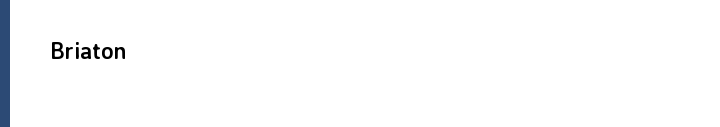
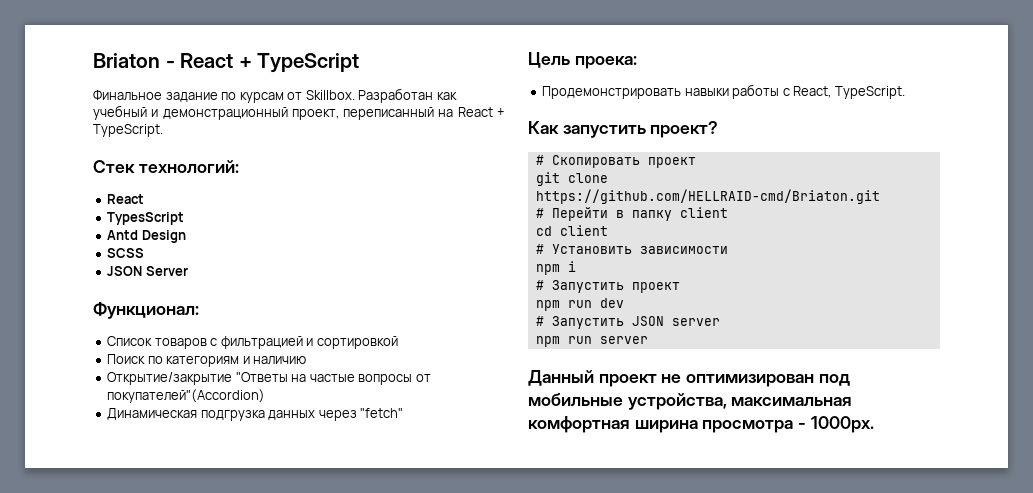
(126, 50) none -> [165,53,360,73] [93,88,457,103] [93,105,505,120] [93,124,163,137] [93,160,239,173] [107,194,145,204] [107,212,185,225] [107,230,186,243] [107,248,145,258] [107,266,188,276] [93,302,199,319] [107,336,398,349] [107,354,307,367] [107,372,431,385] [107,389,266,403] [107,408,404,421] [528,52,637,69] [542,84,905,99] [528,121,719,138] [535,155,696,168] [535,172,608,186] [535,189,880,204] [535,207,728,221] [535,225,608,236] [535,244,728,254] [535,261,576,275] [535,280,680,293] [535,298,624,311] [535,316,720,329] [535,336,648,347] [528,370,850,387] [528,393,853,410] [528,416,874,433] - React + TypeScript // Финальное задание по курсам от Skillbox. Разработан как учебный и демонстрационный проект, переписанный на React + TypeScript. // Стек технологий: // React // TypesScript // Antd Design // SCSS // JSON Server // Функционал: // Список товаров с фильтрацией и сортировкой // Поиск по категориям и наличию // Открытие/закрытие "Ответы на частые вопросы от покупателей"(Accordion) // Динамическая подгрузка данных через "fetch" // Цель проека: // Продемонстрировать навыки работы с React, TypeScript. // Как запустить проект? // # Скопировать проект // git clone https://github.com/HELLRAID-cmd/Briaton.git // # Перейти в папку client // cd client // # Установить зависимости // npm i // # Запустить проект // npm run dev // # Запустить JSON server // npm run server // Данный проект не оптимизирован под мобильные устройства, максимальная комфортная ширина просмотра - 1000px.

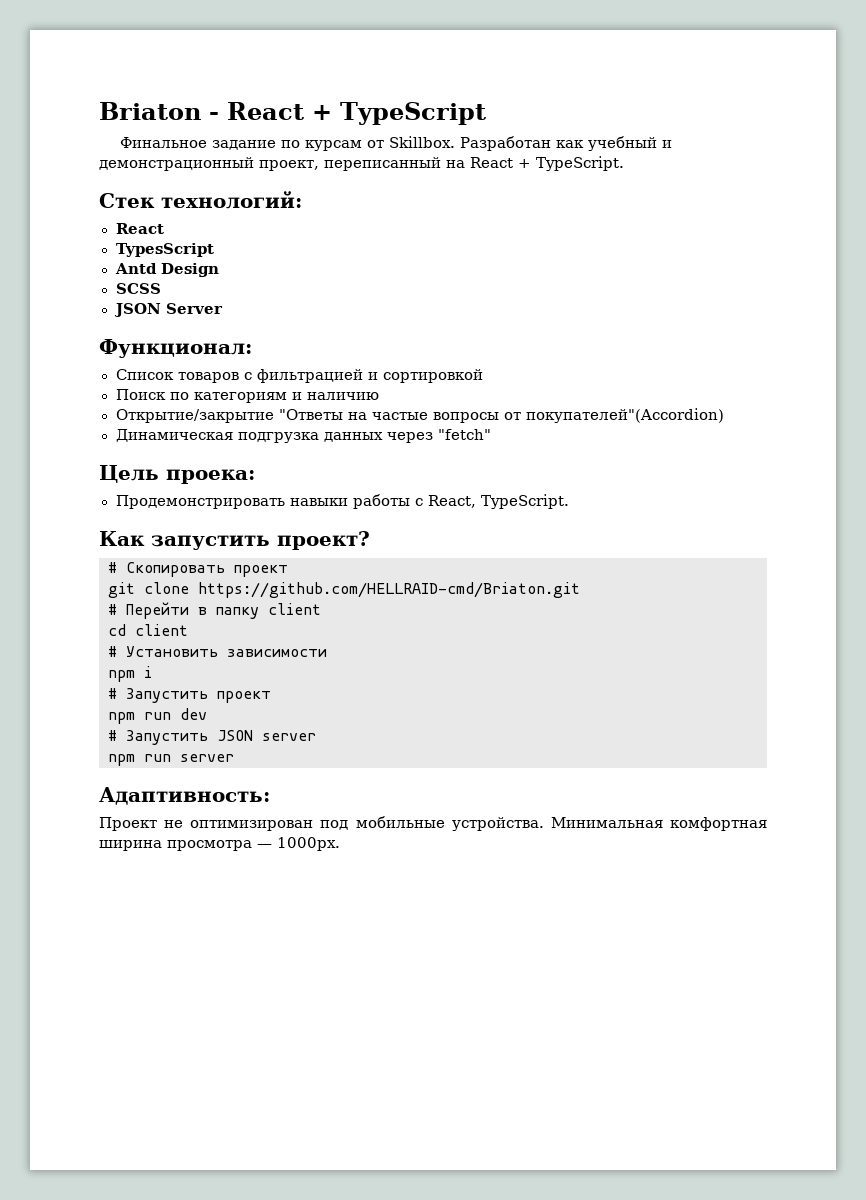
[528,370,657,387] Данный проект -> [99,787,270,805] [99,817,157,831] Адаптивность: // Проект
[627,393,853,410] устройства, максимальная -> [451,817,663,831] устройства. Минимальная
[798,423,807,429] - -> [257,844,272,848] —

